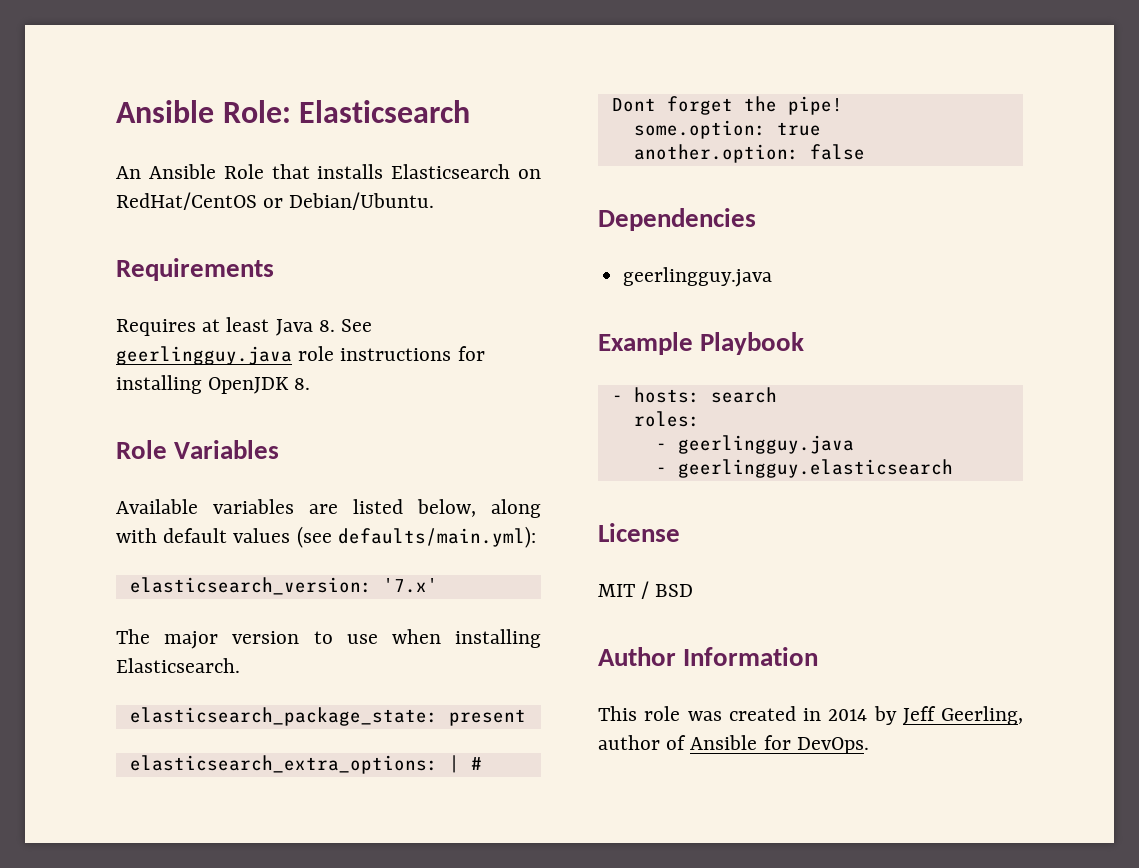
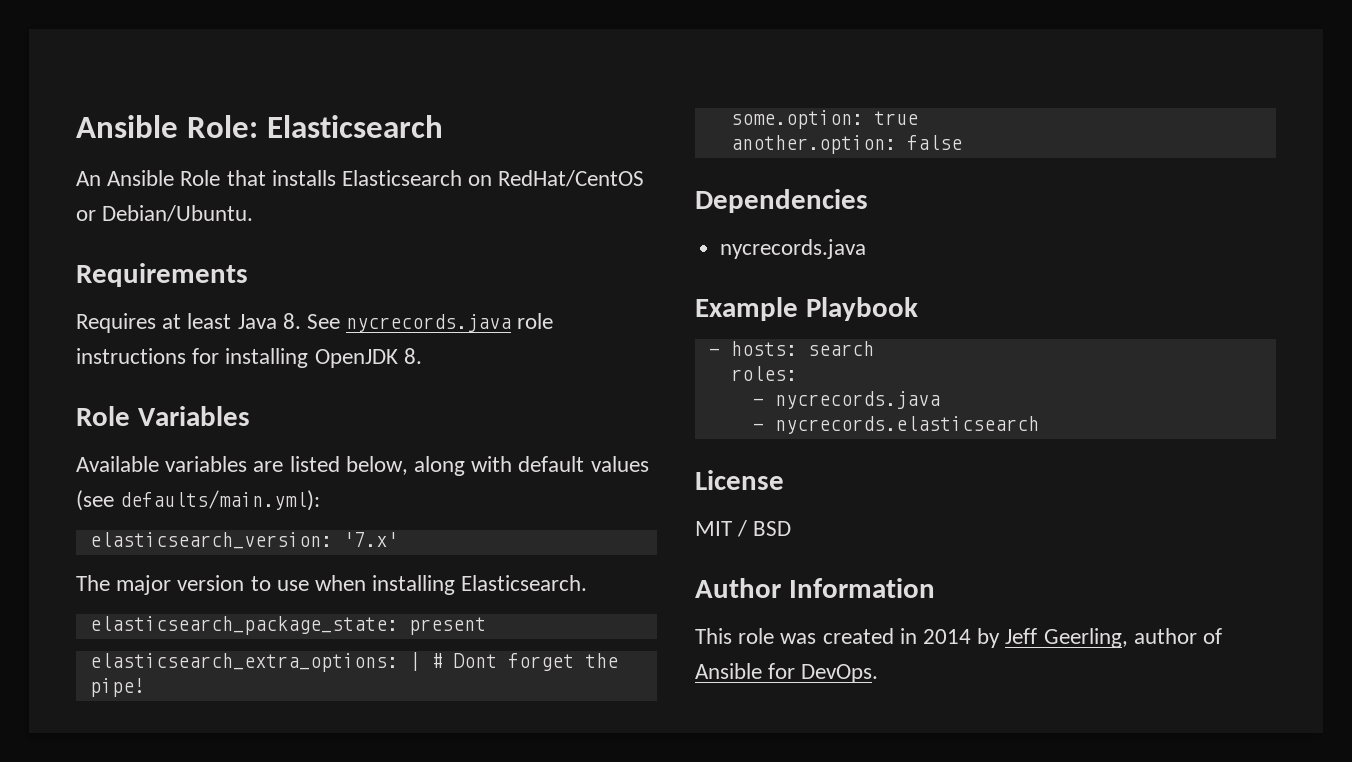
[116,346,292,365] geerlingguy.java -> [346,314,512,332] nycrecords.java
[623,267,773,287] geerlingguy.java -> [720,239,867,259] nycrecords.java
[677,435,854,454] [655,459,953,478] geerlingguy.java // - geerlingguy.elasticsearch -> [774,391,940,409] [752,416,1039,434] nycrecords.java // - nycrecords.elasticsearch

